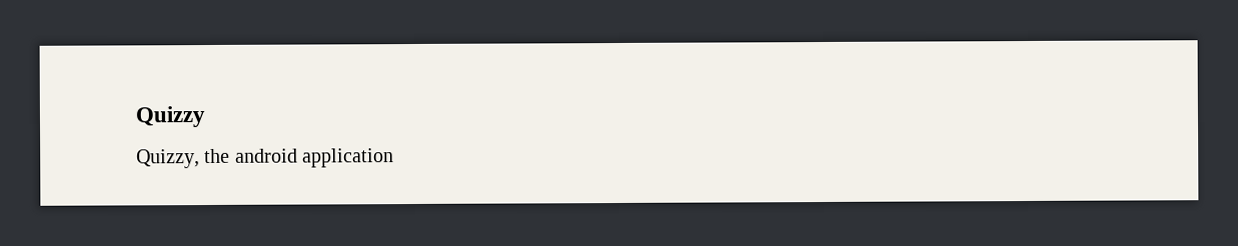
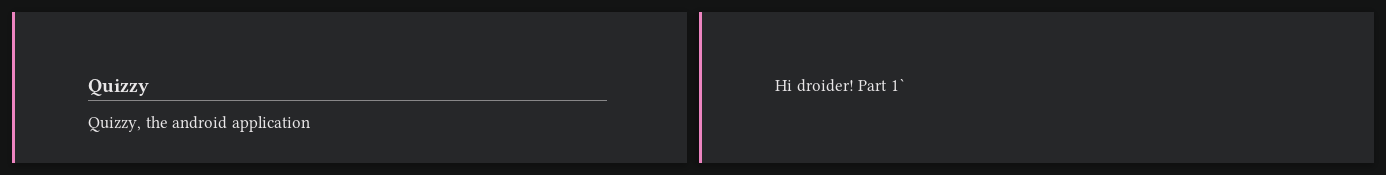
(395, 158) none -> [775,78,906,92] // Hi droider! Part 1`

